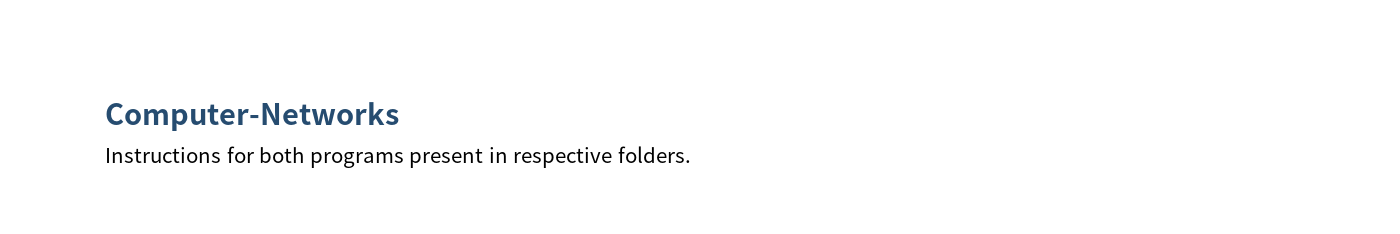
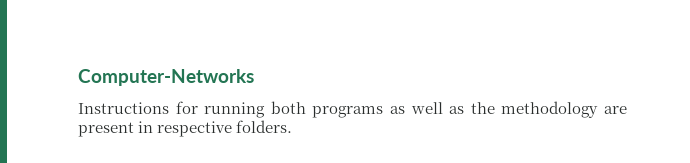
(254, 154) none -> [204,102,266,118] running
(404, 160) none -> [390,101,628,118] as well as the methodology are

